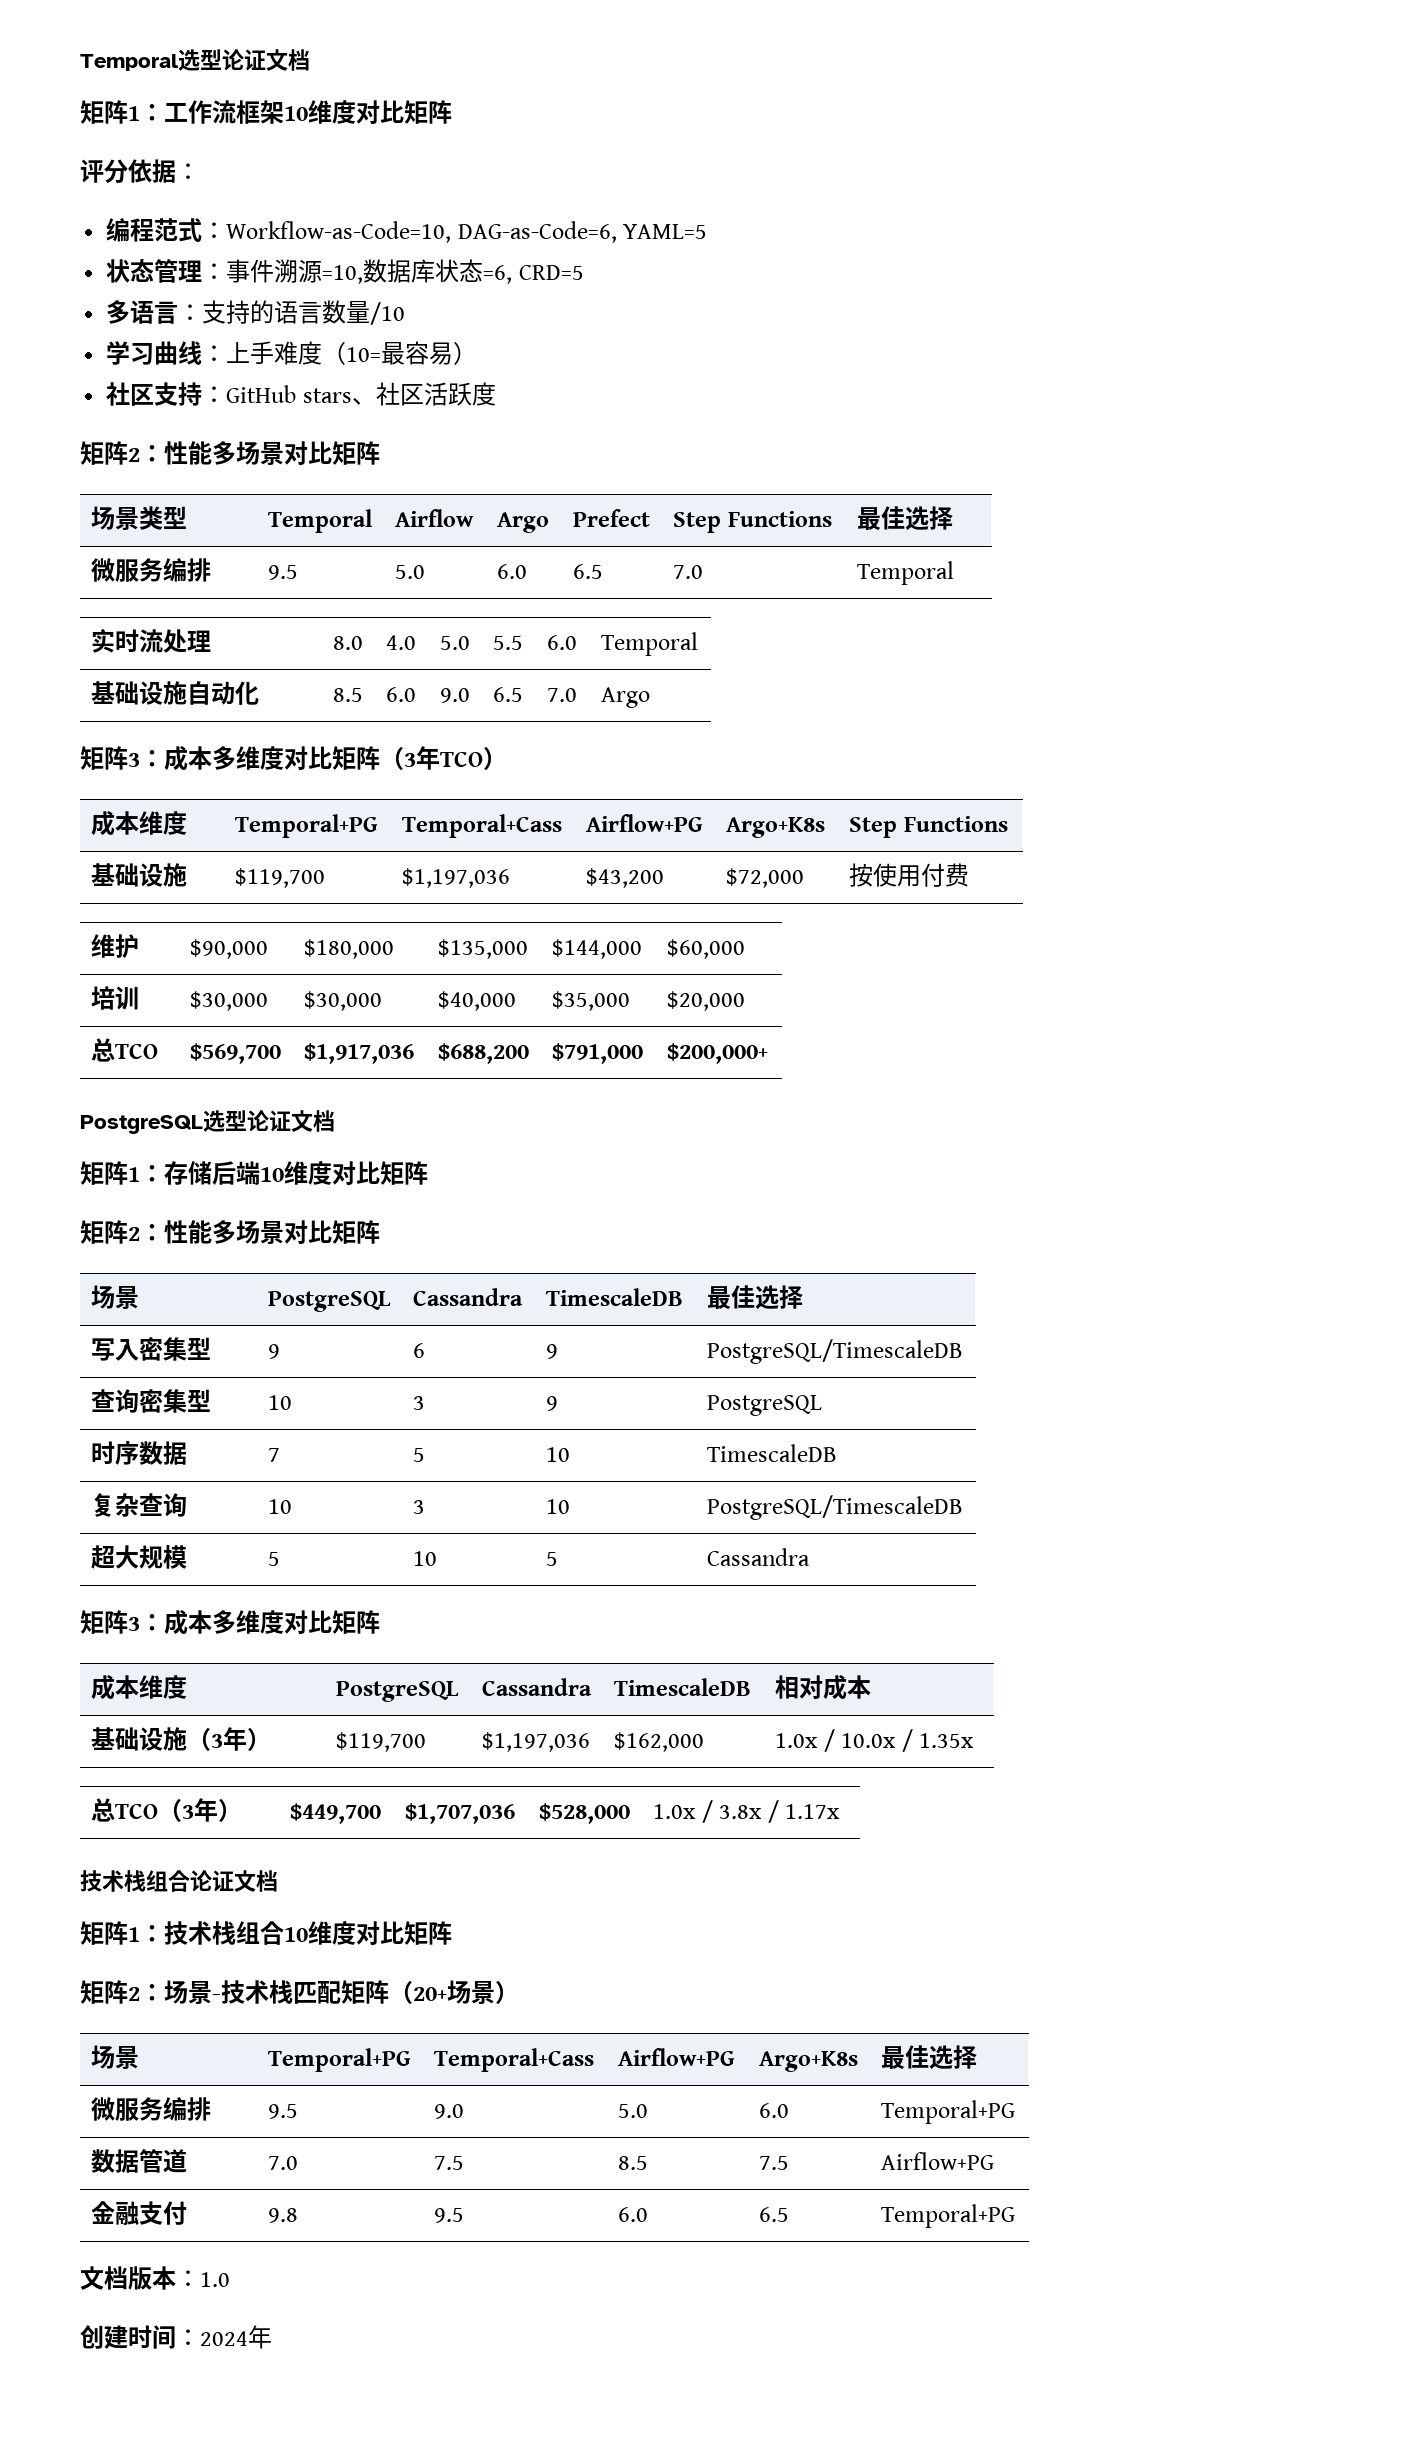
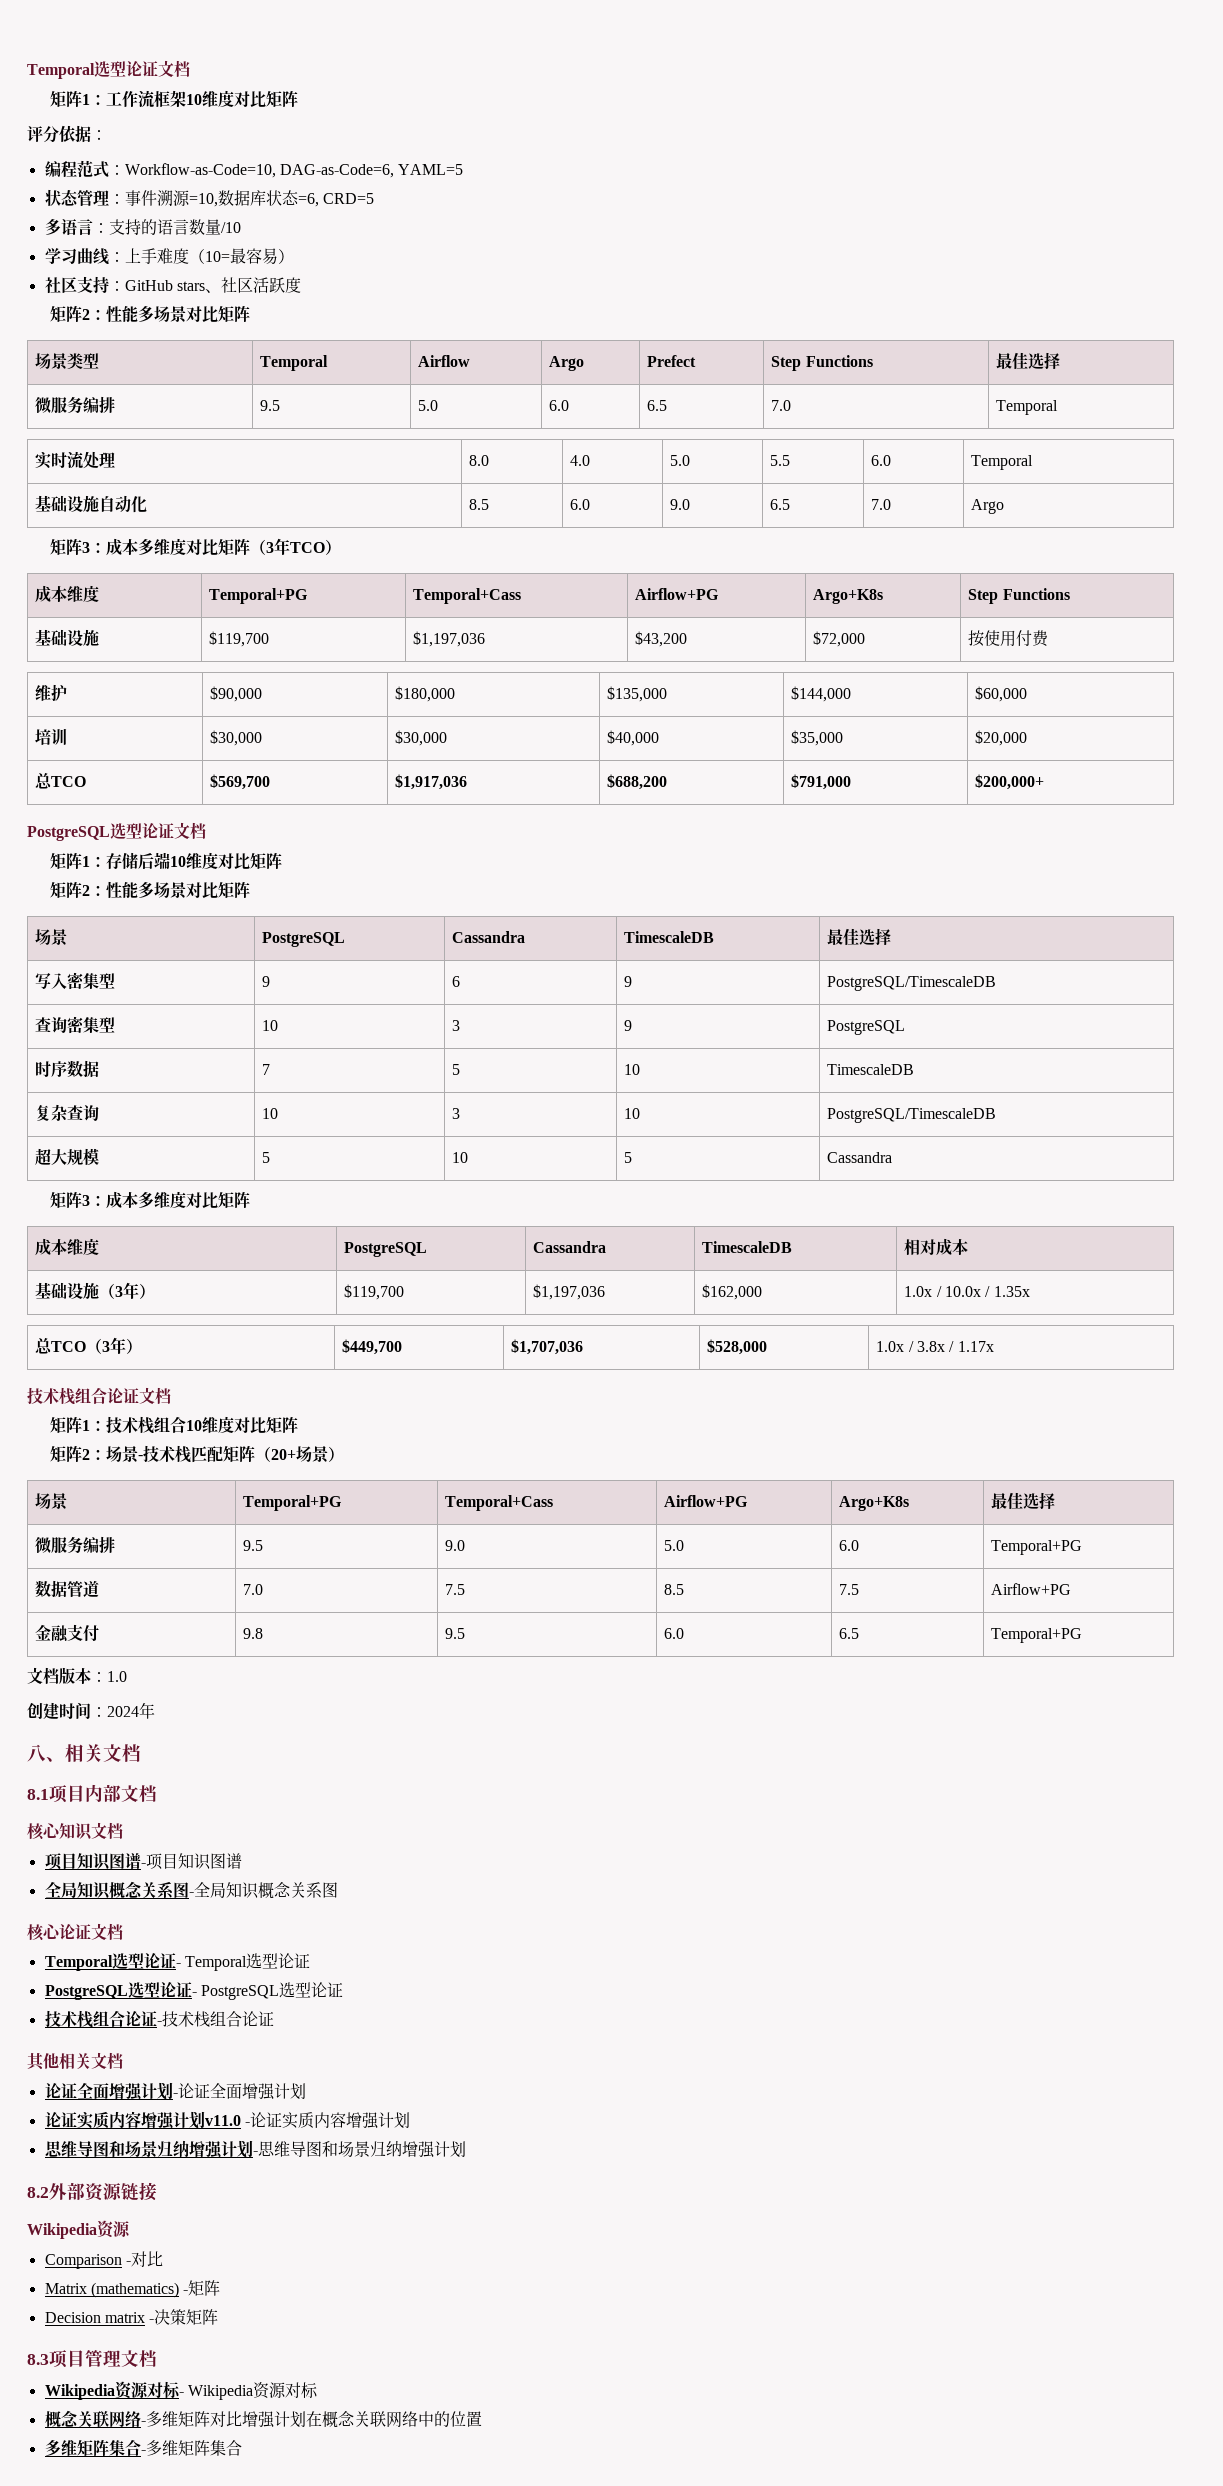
(272, 2337) none -> [27,1744,141,1763] [27,1784,157,1803] [27,1822,123,1841] [44,1852,242,1871] [44,1881,338,1900] [27,1923,123,1941] [44,1953,310,1971] [44,1982,343,2000] [44,2010,274,2028] [27,2052,123,2071] [44,2082,306,2100] [44,2111,410,2129] [44,2140,466,2158] [27,2182,157,2201] [27,2220,131,2239] [44,2251,163,2269] [44,2280,221,2298] [44,2309,219,2325] [27,2350,157,2368] [44,2381,318,2400] [44,2410,482,2428] [44,2439,242,2456] // 八、相关文档 // 8.1项目内部文档 // 核心知识文档 // 项目知识图谱-项目知识图谱 // 全局知识概念关系图-全局知识概念关系图 // 核心论证文档 // Temporal选型论证- Temporal选型论证 // PostgreSQL选型论证- PostgreSQL选型论证 // 技术栈组合论证-技术栈组合论证 // 其他相关文档 // 论证全面增强计划-论证全面增强计划 // 论证实质内容增强计划v11.0 -论证实质内容增强计划 // 思维导图和场景归纳增强计划-思维导图和场景归纳增强计划 // 8.2外部资源链接 // Wikipedia资源 // Comparison -对比 // Matrix (mathematics) -矩阵 // Decision matrix -决策矩阵 // 8.3项目管理文档 // Wikipedia资源对标- Wikipedia资源对标 // 概念关联网络-多维矩阵对比增强计划在概念关联网络中的位置 // 多维矩阵集合-多维矩阵集合

